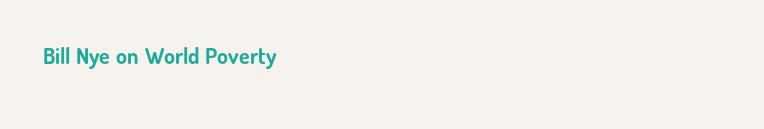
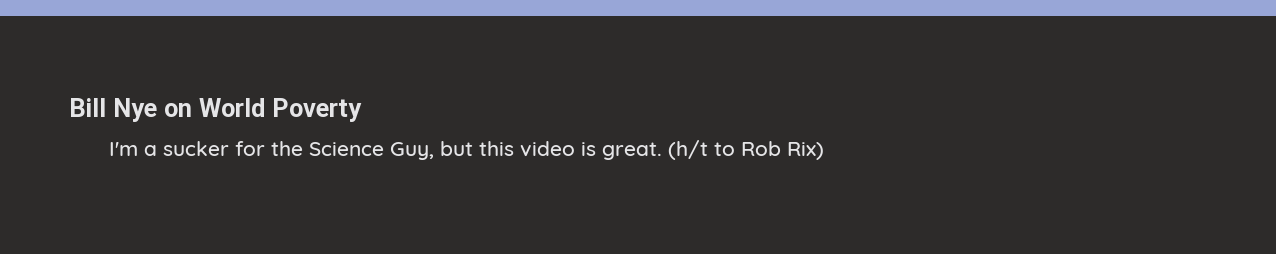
(277, 58) none -> [109,140,825,160] // I'm a sucker for the Science Guy, but this video is great. (h/t to Rob Rix)

